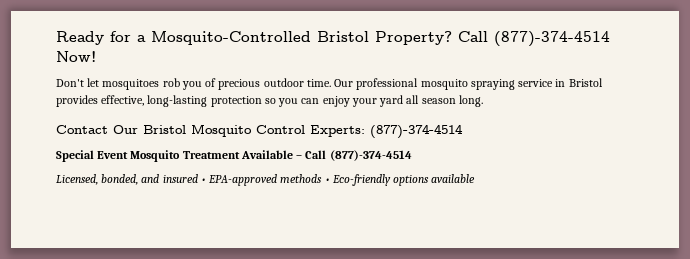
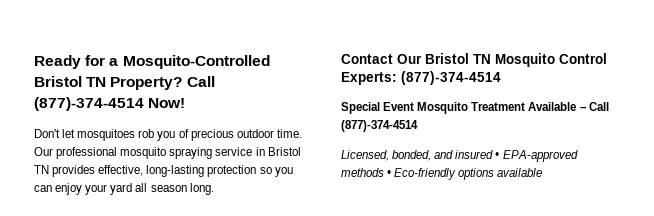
(369, 36) none -> [86,77,107,87] TN
(603, 82) none -> [34,165,49,174] TN
(186, 129) none -> [473,54,491,64] TN

